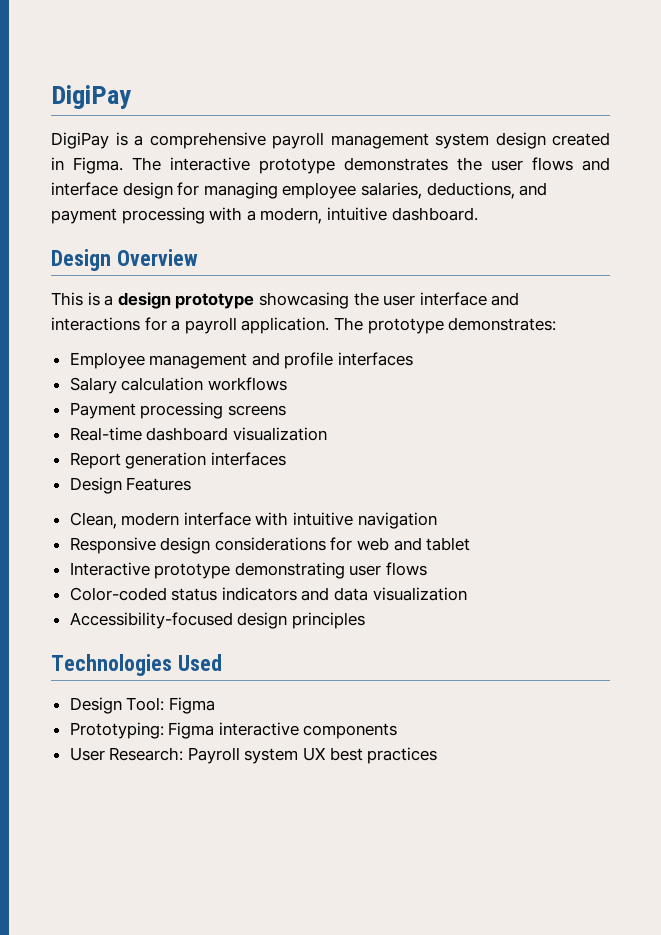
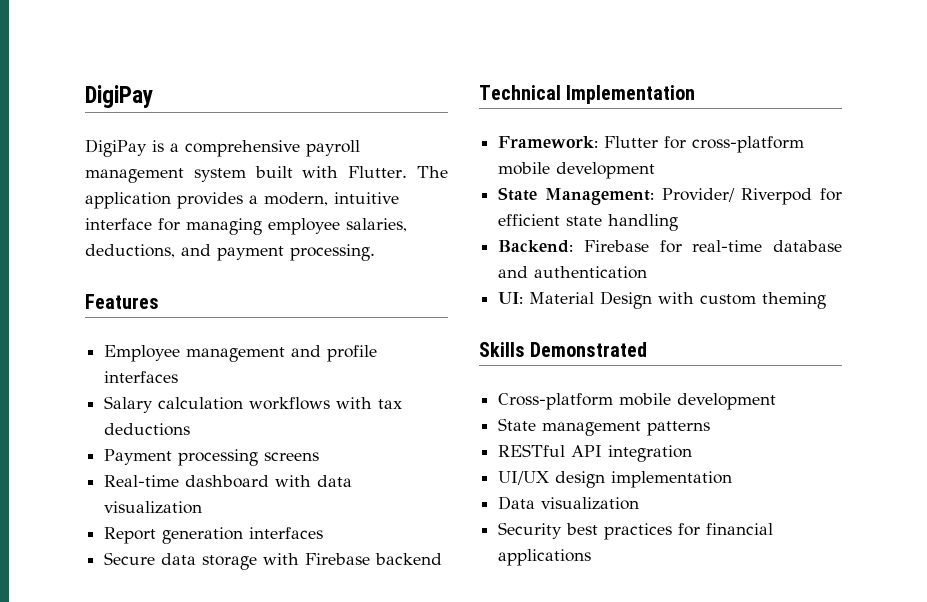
[495,132,610,149] [51,157,610,174] [51,182,173,199] design created in Figma. The interactive prototype demonstrates the user flows and interface design -> [254,166,448,178] [85,192,399,209] [85,218,152,230] built with Flutter. The application provides a modern, intuitive interface
[121,207,478,224] [51,249,198,271] [51,292,520,309] [51,317,557,334] processing with a modern, intuitive dashboard. // Design Overview // This is a design prototype showcasing the user interface and interactions for a payroll application. The prototype demonstrates: -> [290,244,375,261] [85,294,159,309] processing. // Features
(287, 384) none -> [336,397,403,409] [104,423,191,436] with tax deductions
(229, 434) none -> [275,475,353,487] with data
[69,477,192,494] [69,512,437,529] [69,537,471,554] [69,562,428,579] [69,587,467,601] [69,612,365,629] [51,654,222,676] [69,697,215,714] [69,722,398,739] [69,747,438,764] Design Features // Clean, modern interface with intuitive navigation // Responsive design considerations for web and tablet // Interactive prototype demonstrating user flows // Color-coded status indicators and data visualization // Accessibility-focused design principles // Technologies Used // Design Tool: Figma // Prototyping: Figma interactive components // User Research: Payroll system UX best practices -> [104,552,443,570] [479,85,696,104] [498,136,805,153] [498,162,656,179] [498,187,842,205] [498,214,679,231] [498,240,842,253] [498,266,648,279] [498,291,827,309] [479,342,648,357] [498,393,777,410] [498,418,711,436] [498,444,693,462] [498,471,733,488] [498,496,640,510] [498,522,774,540] [498,549,592,566] Secure data storage with Firebase backend // Technical Implementation // Framework: Flutter for cross-platform mobile development // State Management: Provider/ Riverpod for efficient state handling // Backend: Firebase for real-time database and authentication // UI: Material Design with custom theming // Skills Demonstrated // Cross-platform mobile development // State management patterns // RESTful API integration // UI/UX design implementation // Data visualization // Security best practices for financial applications

